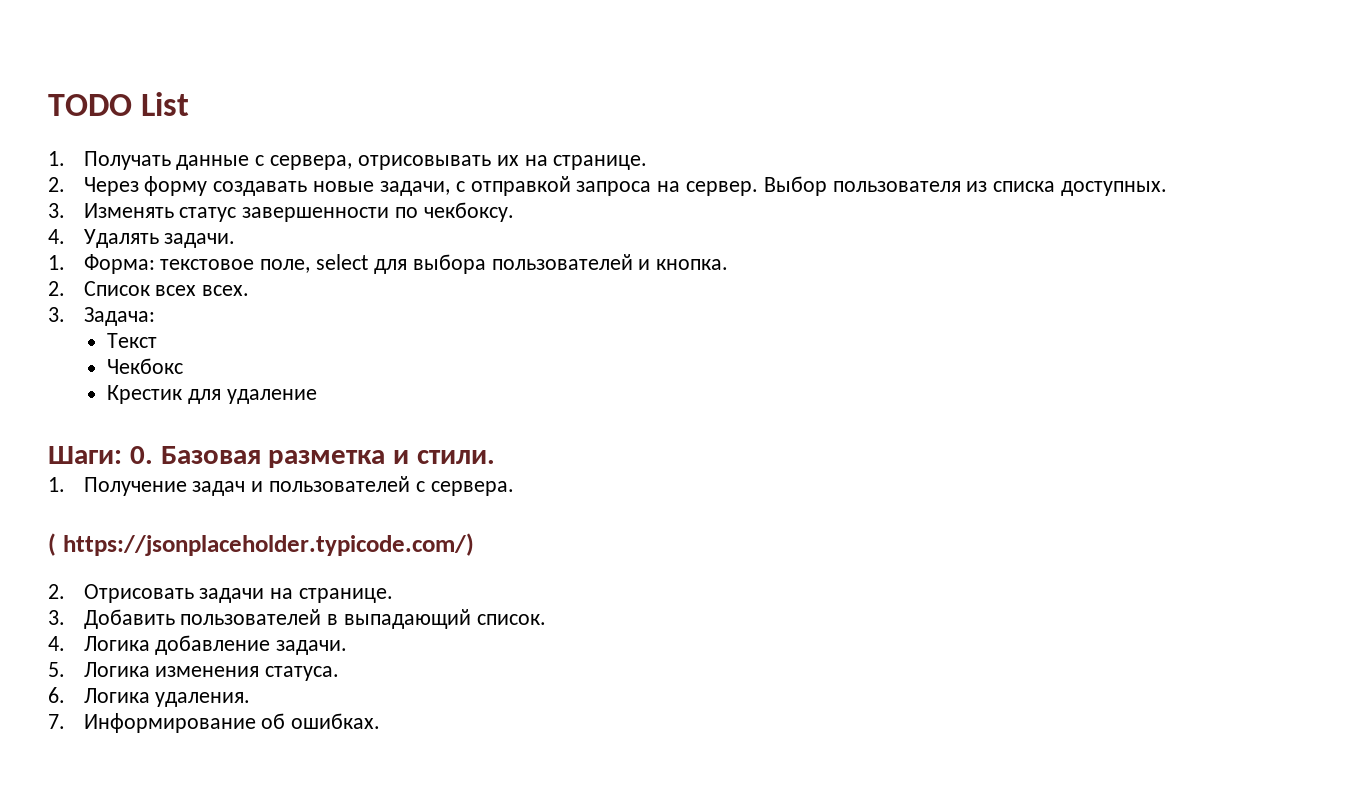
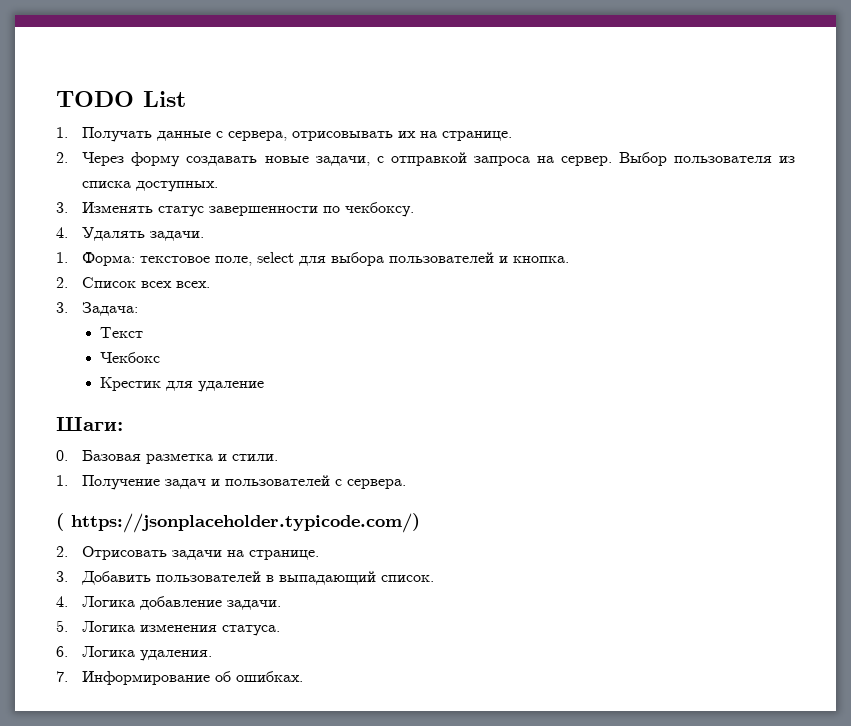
(122, 455) none -> (123, 424) //

